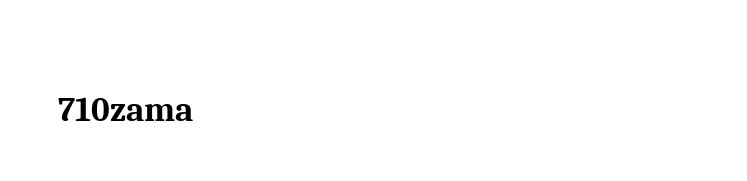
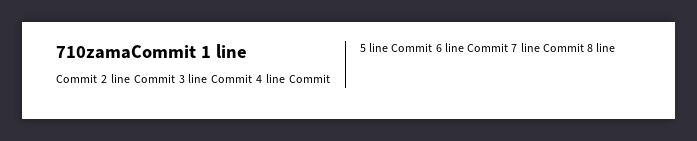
[58,97,193,121] 710zama -> [56,44,247,59] [56,74,330,83] [360,43,616,52] 710zamaCommit 1 line // Commit 2 line Commit 3 line Commit 4 line Commit 5 line Commit 6 line Commit 7 line Commit 8 line

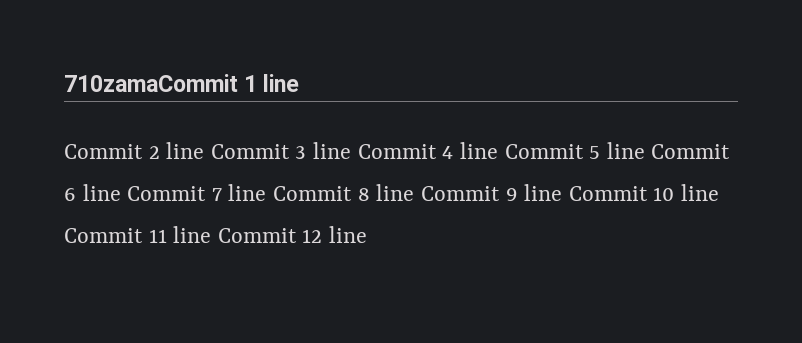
(616, 47) none -> [420,184,719,201] [64,226,368,243] Commit 9 line Commit 10 line Commit 11 line Commit 12 line

